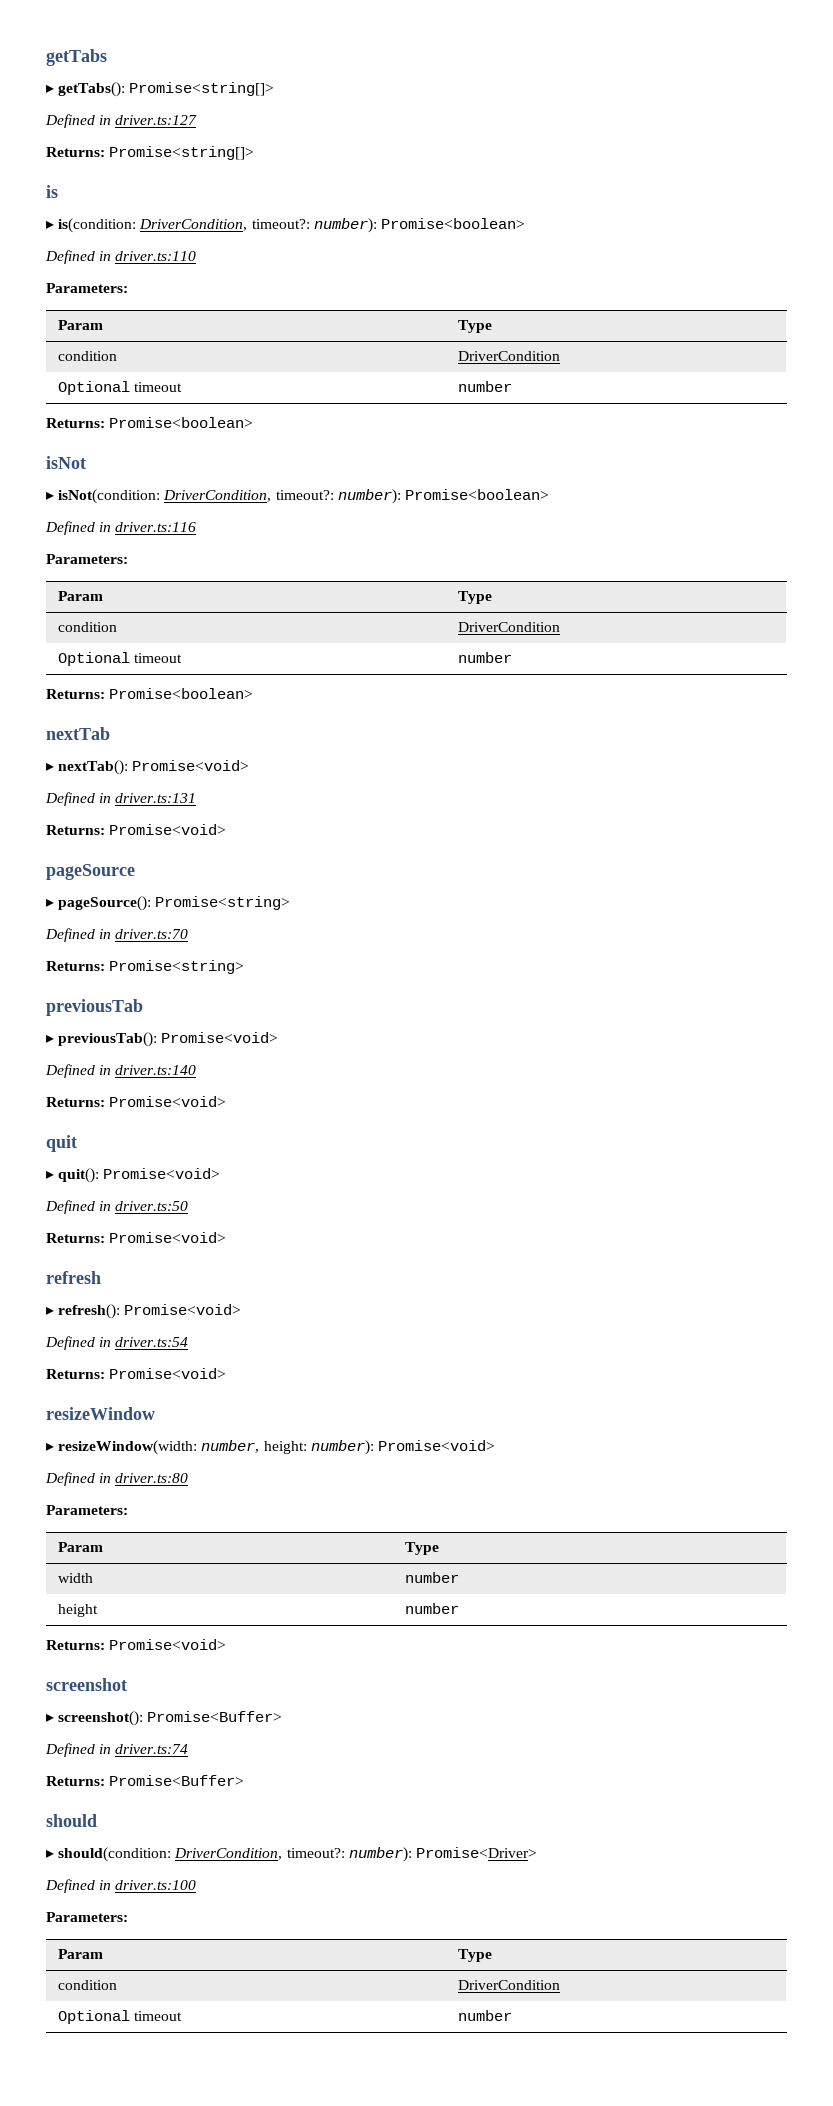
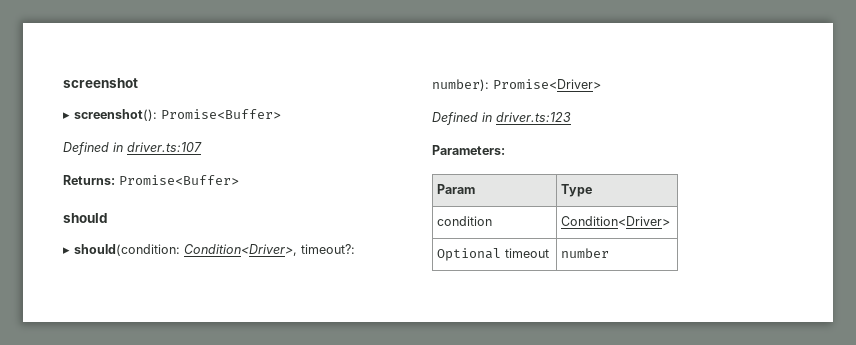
[46,49,107,66] [46,82,275,97] [45,114,198,128] [46,146,255,160] [46,185,58,198] [46,218,525,233] [45,250,197,264] [46,283,128,293] [57,320,103,330] [457,320,492,333] [57,351,117,361] [457,351,560,361] [57,381,182,395] [457,381,512,392] [46,417,254,428] [46,456,86,469] [46,489,549,504] [45,521,197,535] [46,554,128,564] [57,591,103,601] [457,591,492,604] [57,622,117,632] [457,622,560,632] [57,652,182,666] [457,652,512,663] [46,688,254,699] [46,727,110,740] [46,760,250,775] [45,792,197,806] [46,824,227,835] [46,864,135,880] [46,896,291,911] [45,928,189,942] [46,960,245,974] [46,999,143,1016] [46,1032,279,1047] [45,1064,197,1078] [46,1096,227,1107] [46,1135,77,1152] [46,1168,221,1183] [45,1200,189,1214] [46,1232,227,1243] [46,1271,101,1284] [46,1304,242,1319] [45,1336,189,1350] [46,1368,227,1379] [46,1407,155,1420] [46,1440,495,1455] [45,1472,189,1486] [46,1505,128,1515] [57,1542,103,1552] [404,1542,439,1555] [57,1573,93,1583] [404,1572,459,1583] [57,1604,98,1617] [404,1603,459,1614] [46,1639,227,1650] [46,1678,127,1691] [46,1711,283,1726] [45,1743,189,1757] [46,1775,245,1786] [46,1814,97,1827] [46,1847,537,1862] [45,1879,197,1893] [46,1912,128,1922] [57,1949,103,1959] [457,1949,492,1962] [57,1980,117,1990] [457,1980,560,1990] [57,2010,182,2024] [457,2010,512,2021] getTabs // ▸ getTabs(): Promise<string[]> // Defined in driver.ts:127 // Returns: Promise<string[]> // is // ▸ is(condition: DriverCondition, timeout?: number): Promise<boolean> // Defined in driver.ts:110 // Parameters: // Param | Type // condition | DriverCondition // Optional timeout | number // Returns: Promise<boolean> // isNot // ▸ isNot(condition: DriverCondition, timeout?: number): Promise<boolean> // Defined in driver.ts:116 // Parameters: // Param | Type // condition | DriverCondition // Optional timeout | number // Returns: Promise<boolean> // nextTab // ▸ nextTab(): Promise<void> // Defined in driver.ts:131 // Returns: Promise<void> // pageSource // ▸ pageSource(): Promise<string> // Defined in driver.ts:70 // Returns: Promise<string> // previousTab // ▸ previousTab(): Promise<void> // Defined in driver.ts:140 // Returns: Promise<void> // quit // ▸ quit(): Promise<void> // Defined in driver.ts:50 // Returns: Promise<void> // refresh // ▸ refresh(): Promise<void> // Defined in driver.ts:54 // Returns: Promise<void> // resizeWindow // ▸ resizeWindow(width: number, height: number): Promise<void> // Defined in driver.ts:80 // Parameters: // Param | Type // width | number // height | number // Returns: Promise<void> // screenshot // ▸ screenshot(): Promise<Buffer> // Defined in driver.ts:74 // Returns: Promise<Buffer> // should // ▸ should(condition: DriverCondition, timeout?: number): Promise<Driver> // Defined in driver.ts:100 // Parameters: // Param | Type // condition | DriverCondition // Optional timeout | number -> [63,78,138,88] [63,109,281,121] [63,142,202,155] [63,175,239,185] [63,213,108,223] [63,244,355,256] [432,79,601,91] [432,112,571,125] [432,145,505,155] [437,184,476,194] [561,184,593,197] [437,216,493,226] [561,216,671,226] [437,248,550,261] [561,248,610,258] screenshot // ▸ screenshot(): Promise<Buffer> // Defined in driver.ts:107 // Returns: Promise<Buffer> // should // ▸ should(condition: Condition<Driver>, timeout?: number): Promise<Driver> // Defined in driver.ts:123 // Parameters: // Param | Type // condition | Condition<Driver> // Optional timeout | number

